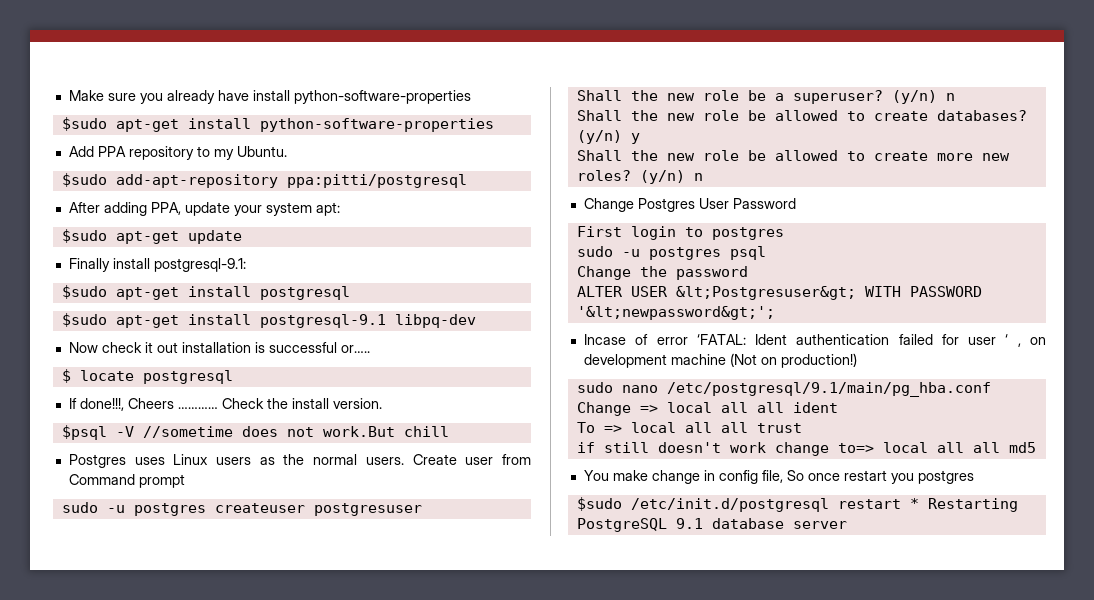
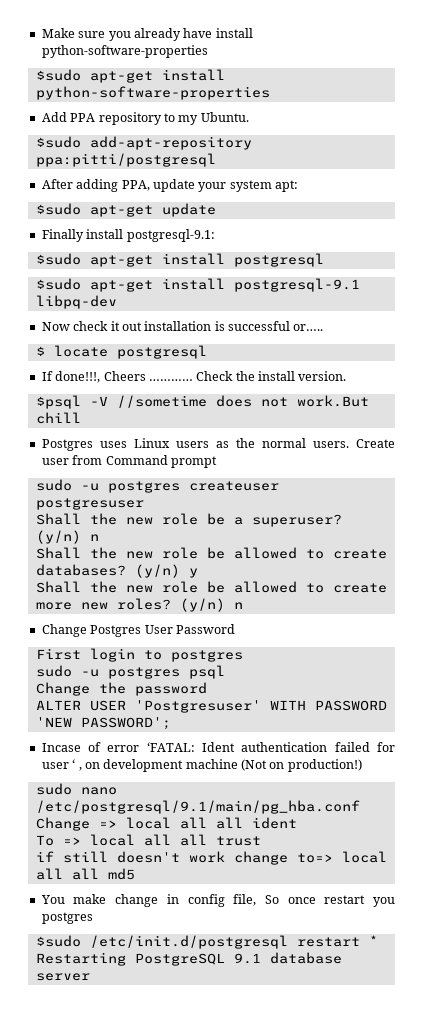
[675,286,856,300] &lt;Postgresuser&gt; -> [134,700,261,713] 'Postgresuser'
[576,306,775,320] '&lt;newpassword&gt;'; -> [35,717,171,730] 'NEW PASSWORD';

